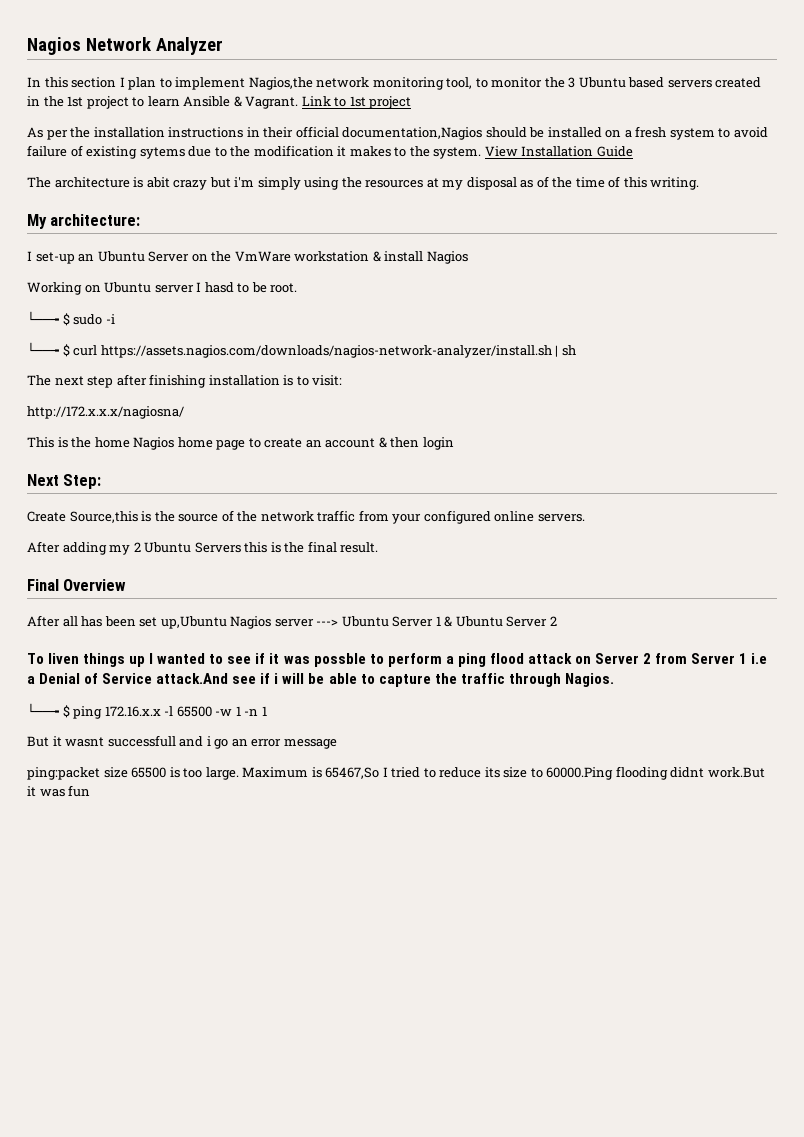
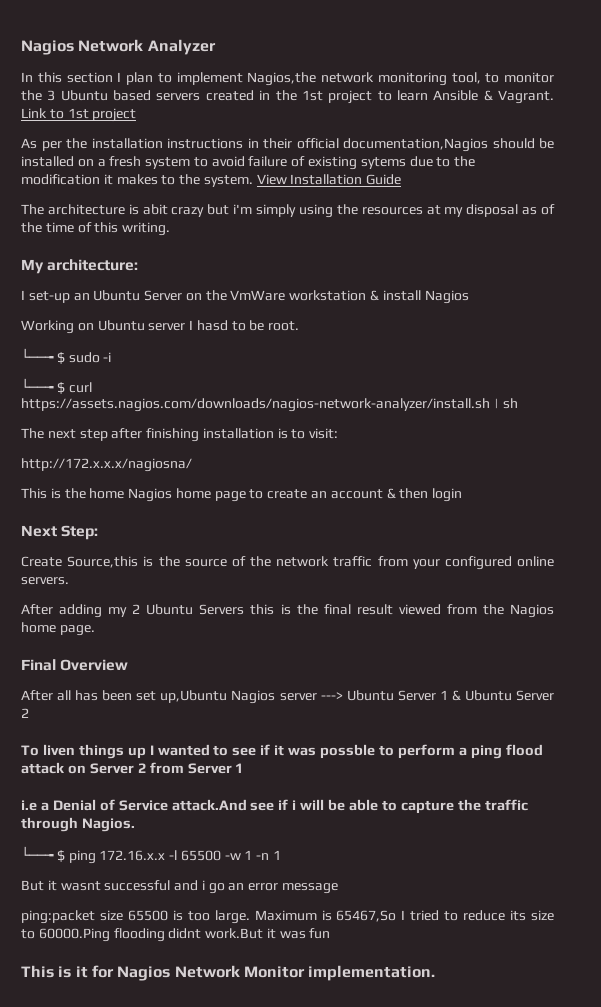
[340,542,379,553] result. -> [356,604,554,618] [21,622,95,636] result viewed from the Nagios home page.
(748, 658) none -> (244, 768) //
[107,735,176,747] successfull -> [104,880,171,891] successful
(91, 791) none -> [21,965,436,981] // This is it for Nagios Network Monitor implementation.

